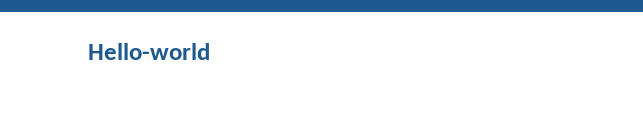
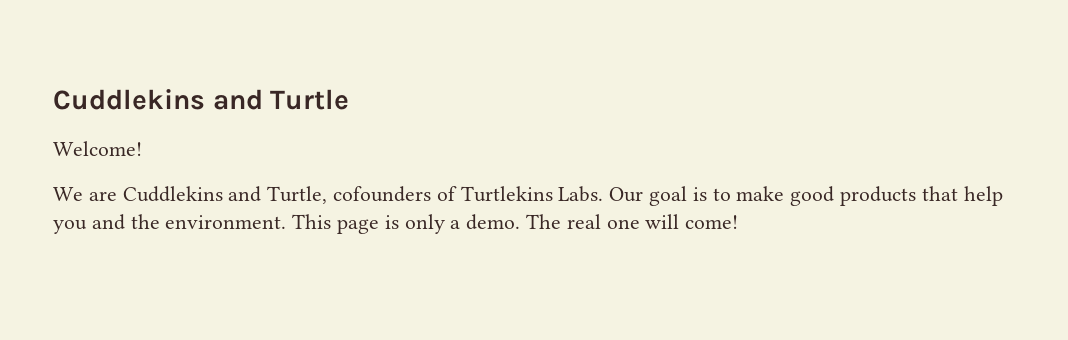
[88,43,210,60] Hello-world -> [53,89,350,110] [53,141,142,156] [53,186,1003,206] [53,214,739,234] Cuddlekins and Turtle // Welcome! // We are Cuddlekins and Turtle, cofounders of Turtlekins Labs. Our goal is to make good products that help you and the environment. This page is only a demo. The real one will come!

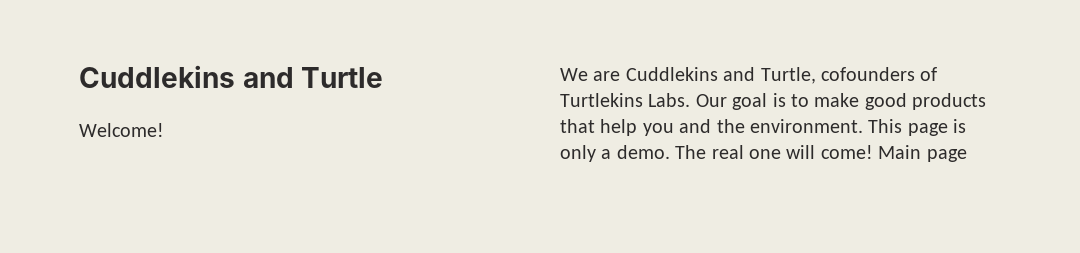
(739, 222) none -> [878,145,967,162] Main page

